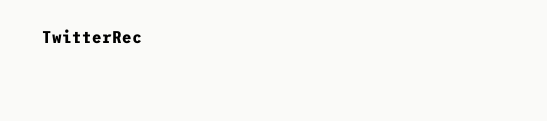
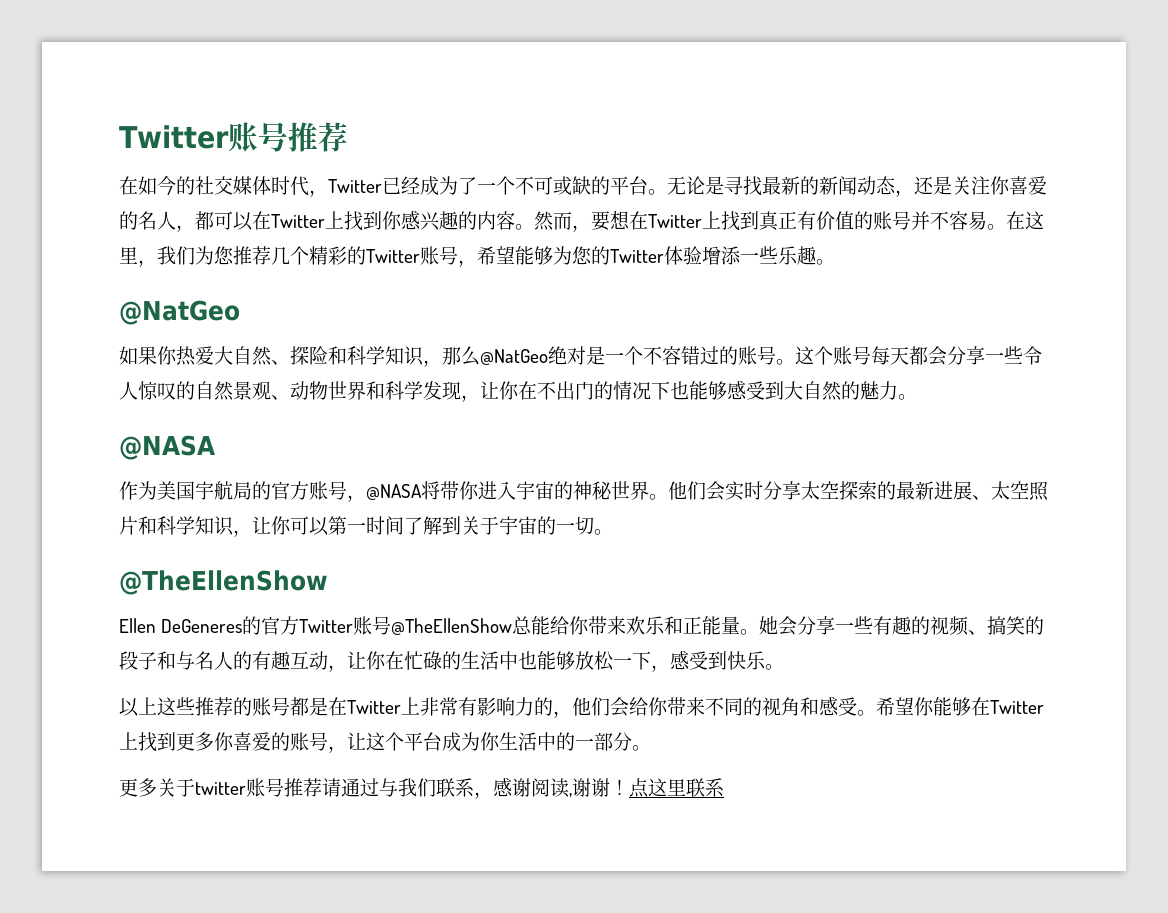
[42,29,142,44] TwitterRec -> [119,122,348,152] [119,176,1047,197] [119,210,1044,232] [119,246,835,267] [119,300,240,325] [119,346,1042,367] [119,381,917,402] [119,435,215,460] [119,481,1049,502] [119,516,613,537] [119,570,328,595] [119,616,1045,636] [119,651,784,672] [119,697,1044,718] [119,732,651,753] [119,778,724,799] Twitter账号推荐 // 在如今的社交媒体时代，Twitter已经成为了一个不可或缺的平台。无论是寻找最新的新闻动态，还是关注你喜爱的名人，都可以在Twitter上找到你感兴趣的内容。然而，要想在Twitter上找到真正有价值的账号并不容易。在这里，我们为您推荐几个精彩的Twitter账号，希望能够为您的Twitter体验增添一些乐趣。 // @NatGeo // 如果你热爱大自然、探险和科学知识，那么@NatGeo绝对是一个不容错过的账号。这个账号每天都会分享一些令人惊叹的自然景观、动物世界和科学发现，让你在不出门的情况下也能够感受到大自然的魅力。 // @NASA // 作为美国宇航局的官方账号，@NASA将带你进入宇宙的神秘世界。他们会实时分享太空探索的最新进展、太空照片和科学知识，让你可以第一时间了解到关于宇宙的一切。 // @TheEllenShow // Ellen DeGeneres的官方Twitter账号@TheEllenShow总能给你带来欢乐和正能量。她会分享一些有趣的视频、搞笑的段子和与名人的有趣互动，让你在忙碌的生活中也能够放松一下，感受到快乐。 // 以上这些推荐的账号都是在Twitter上非常有影响力的，他们会给你带来不同的视角和感受。希望你能够在Twitter上找到更多你喜爱的账号，让这个平台成为你生活中的一部分。 // 更多关于twitter账号推荐请通过与我们联系，感谢阅读,谢谢！点这里联系

